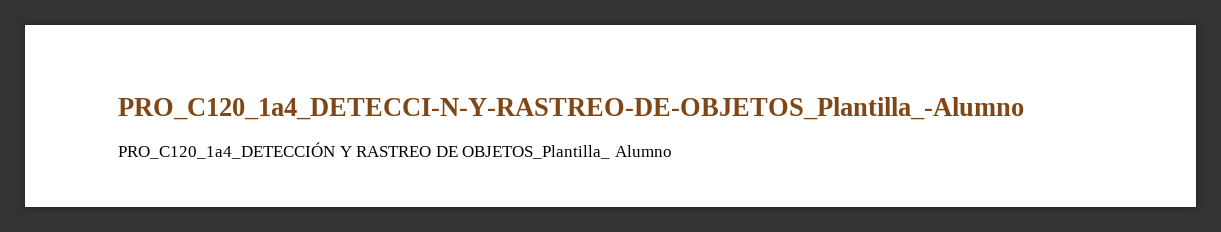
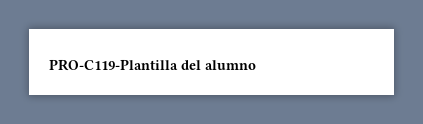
[118,97,1024,120] [118,142,672,159] PRO_C120_1a4_DETECCI-N-Y-RASTREO-DE-OBJETOS_Plantilla_-Alumno // PRO_C120_1a4_DETECCIÓN Y RASTREO DE OBJETOS_Plantilla_ Alumno -> [49,59,256,71] PRO-C119-Plantilla del alumno

